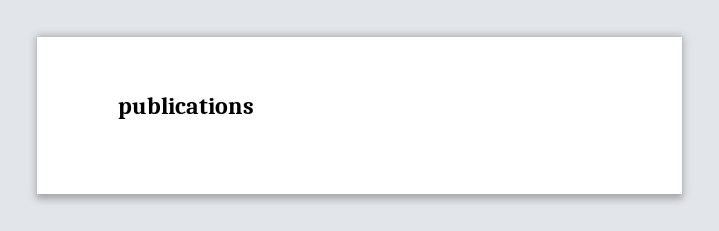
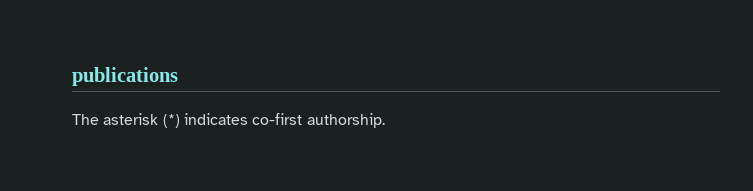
(254, 108) none -> [72,113,385,128] // The asterisk (*) indicates co-first authorship.

